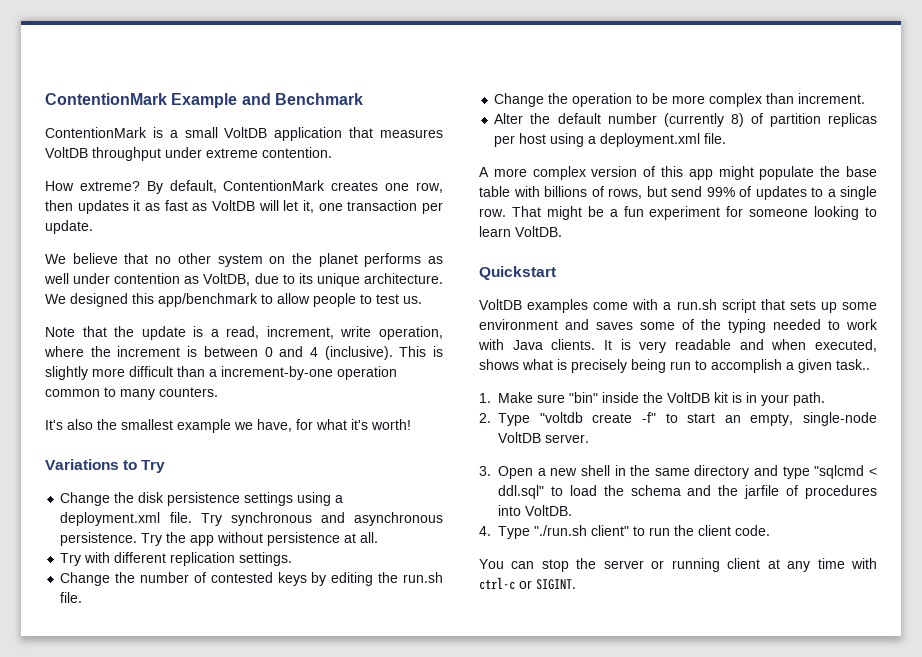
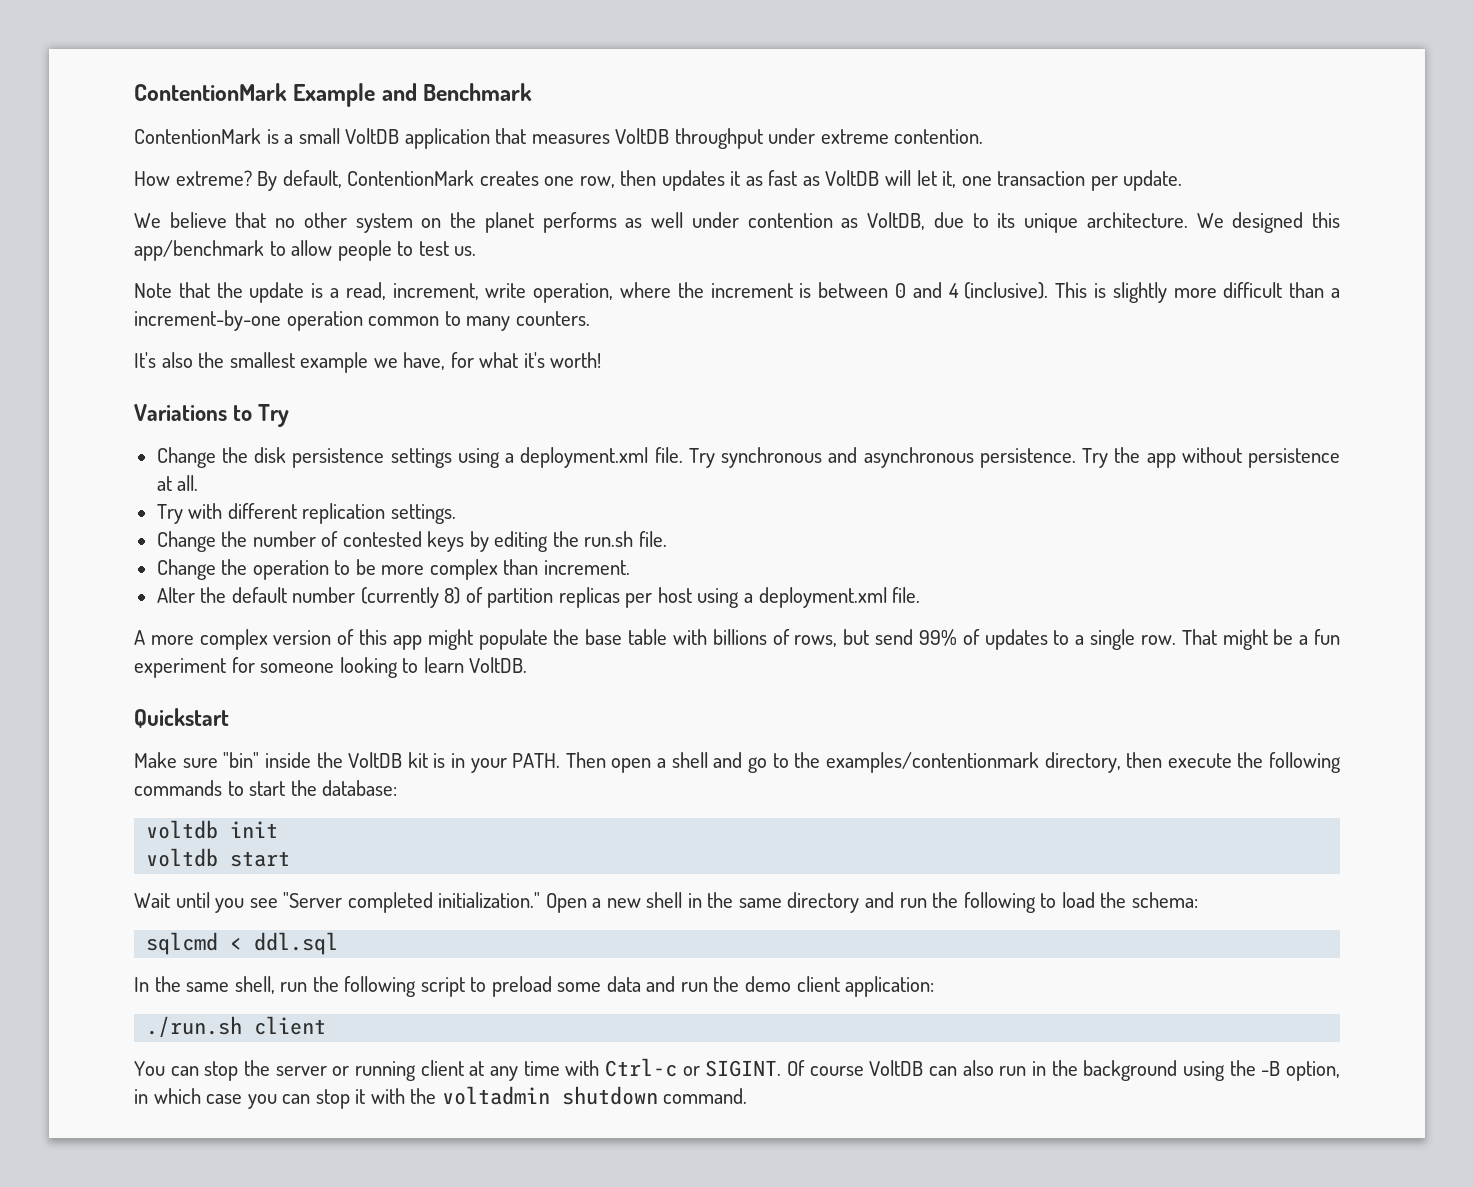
[479,299,877,313] [479,319,878,333] [478,339,877,353] [479,359,870,373] [479,393,491,403] VoltDB examples come with a run.sh script that sets up some environment and saves some of the typing needed to work with Java clients. It is very readable and when executed, shows what is precisely being run to accomplish a given task.. // 1. -> (229, 718) none
[793,392,825,406] [479,412,877,426] [498,432,589,443] [479,466,491,476] path. // 2. Type "voltdb create -f" to start an empty, single-node VoltDB server. // 3. -> [512,752,1341,773] [134,780,398,796] [146,820,279,839] [146,848,291,867] [134,892,541,913] PATH. Then open a shell and go to the examples/contentionmark directory, then execute the following commands to start the database: // voltdb init // voltdb start // Wait until you see "Server completed initialization."
[782,465,877,479] [498,485,877,499] [498,505,572,516] [479,525,770,539] type "sqlcmd < ddl.sql" to load the schema and the jarfile of procedures into VoltDB. // 4. Type "./run.sh client" to run the client code. -> [899,892,1198,913] [146,932,339,955] [134,976,935,997] [146,1016,327,1038] run the following to load the schema: // sqlcmd < ddl.sql // In the same shell, run the following script to preload some data and run the demo client application: // ./run.sh client
[479,577,515,590] ctrl-c -> [604,1058,677,1077] Ctrl-c
(576, 584) none -> [786,1060,1341,1081] [134,1086,748,1109] Of course VoltDB can also run in the background using the -B option, in which case you can stop it with the voltadmin shutdown command.

